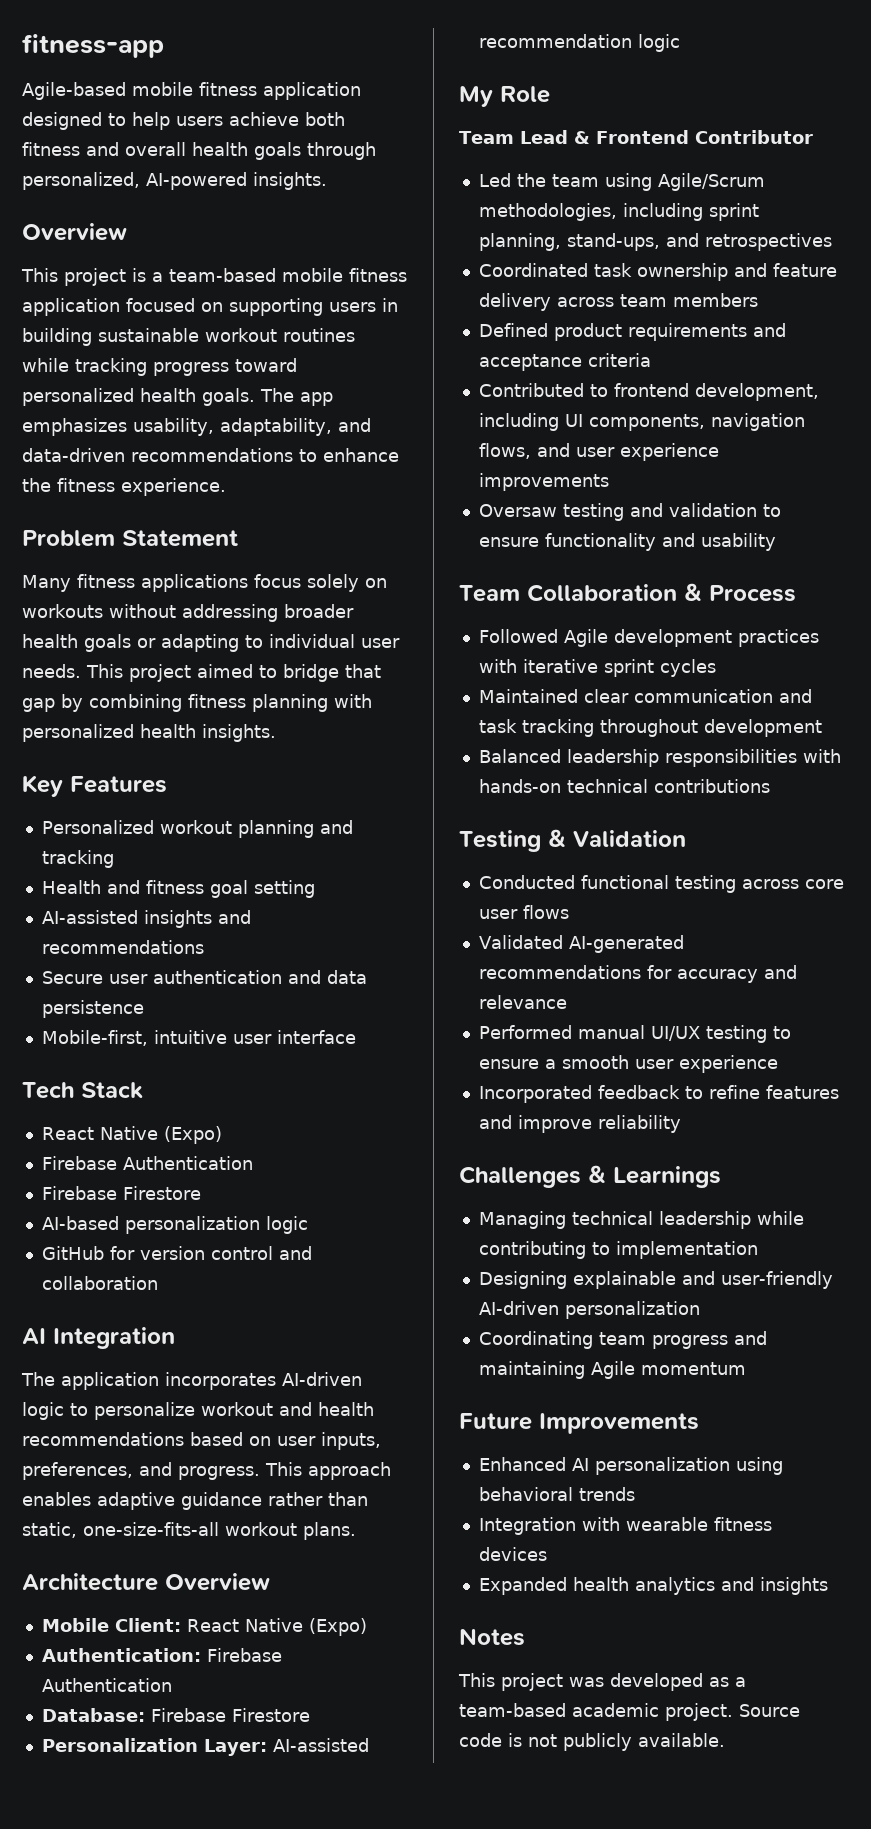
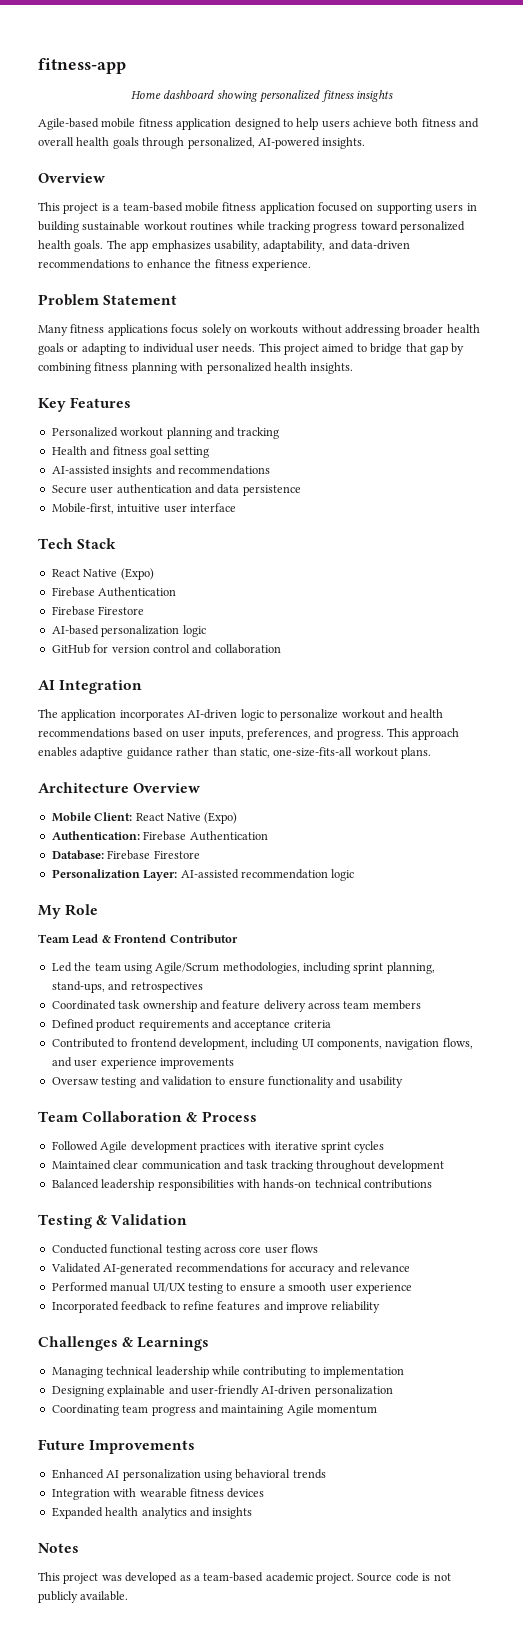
(164, 46) none -> [131,90,393,103] // Home dashboard showing personalized fitness insights

